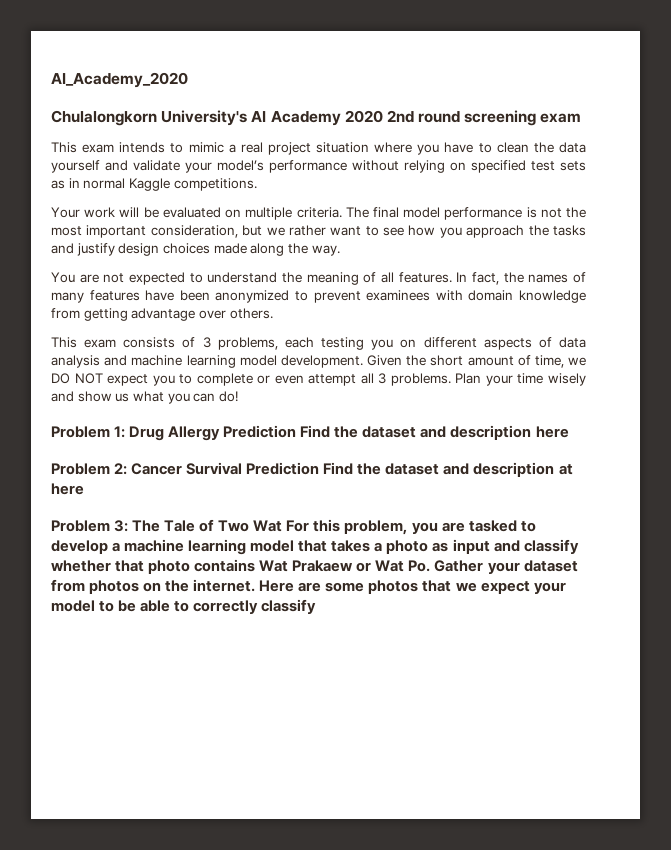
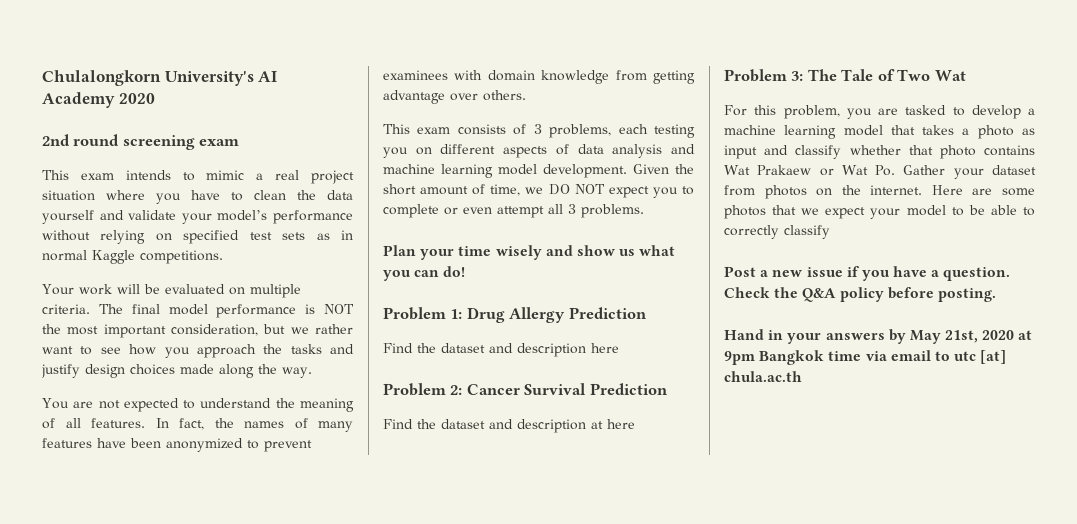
[51,72,188,88] AI_Academy_2020 // -> (42, 78) none
(383, 116) none -> (155, 98) //
[540,208,562,218] not -> [324,304,354,314] NOT
(451, 379) none -> (644, 211) //
(297, 431) none -> (647, 313) //
(320, 468) none -> (668, 389) //
(283, 526) none -> (966, 75) //
(317, 606) none -> [724,266,1011,281] [724,287,996,302] [724,329,1033,344] [724,350,1007,365] [724,371,802,382] // Post a new issue if you have a question. Check the Q&A policy before posting. // Hand in your answers by May 21st, 2020 at 9pm Bangkok time via email to utc [at] chula.ac.th

